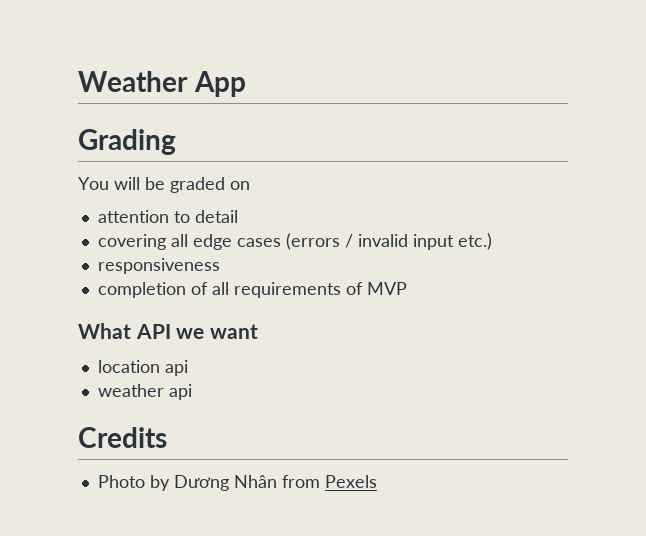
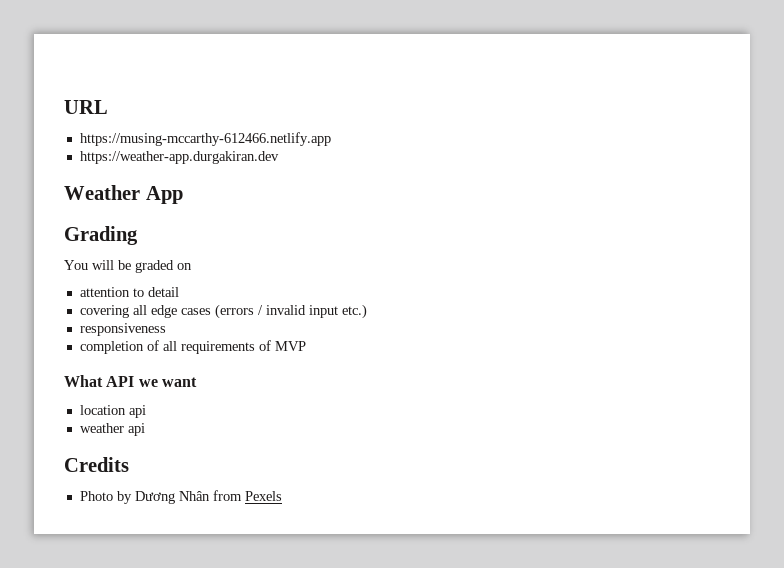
(78, 81) none -> [64,100,108,114] [79,132,331,146] [79,151,279,164] URL // https://musing-mccarthy-612466.netlify.app // https://weather-app.durgakiran.dev //

